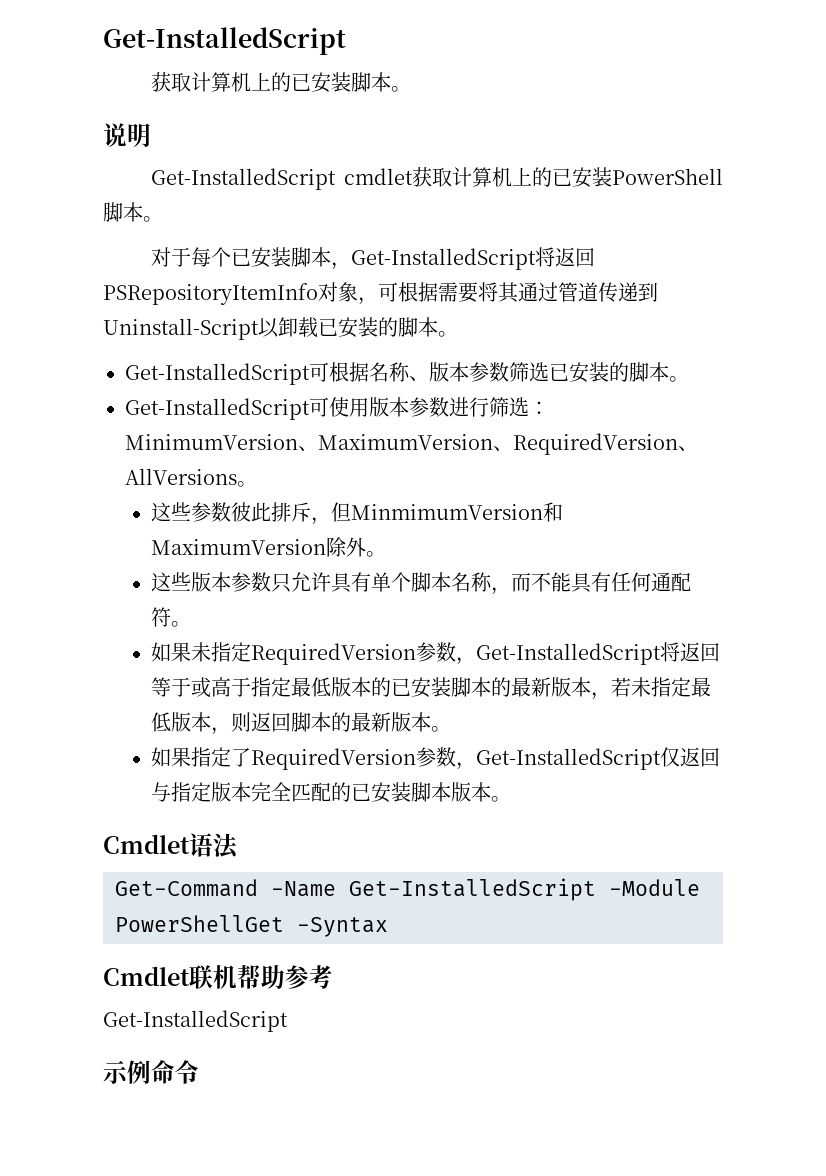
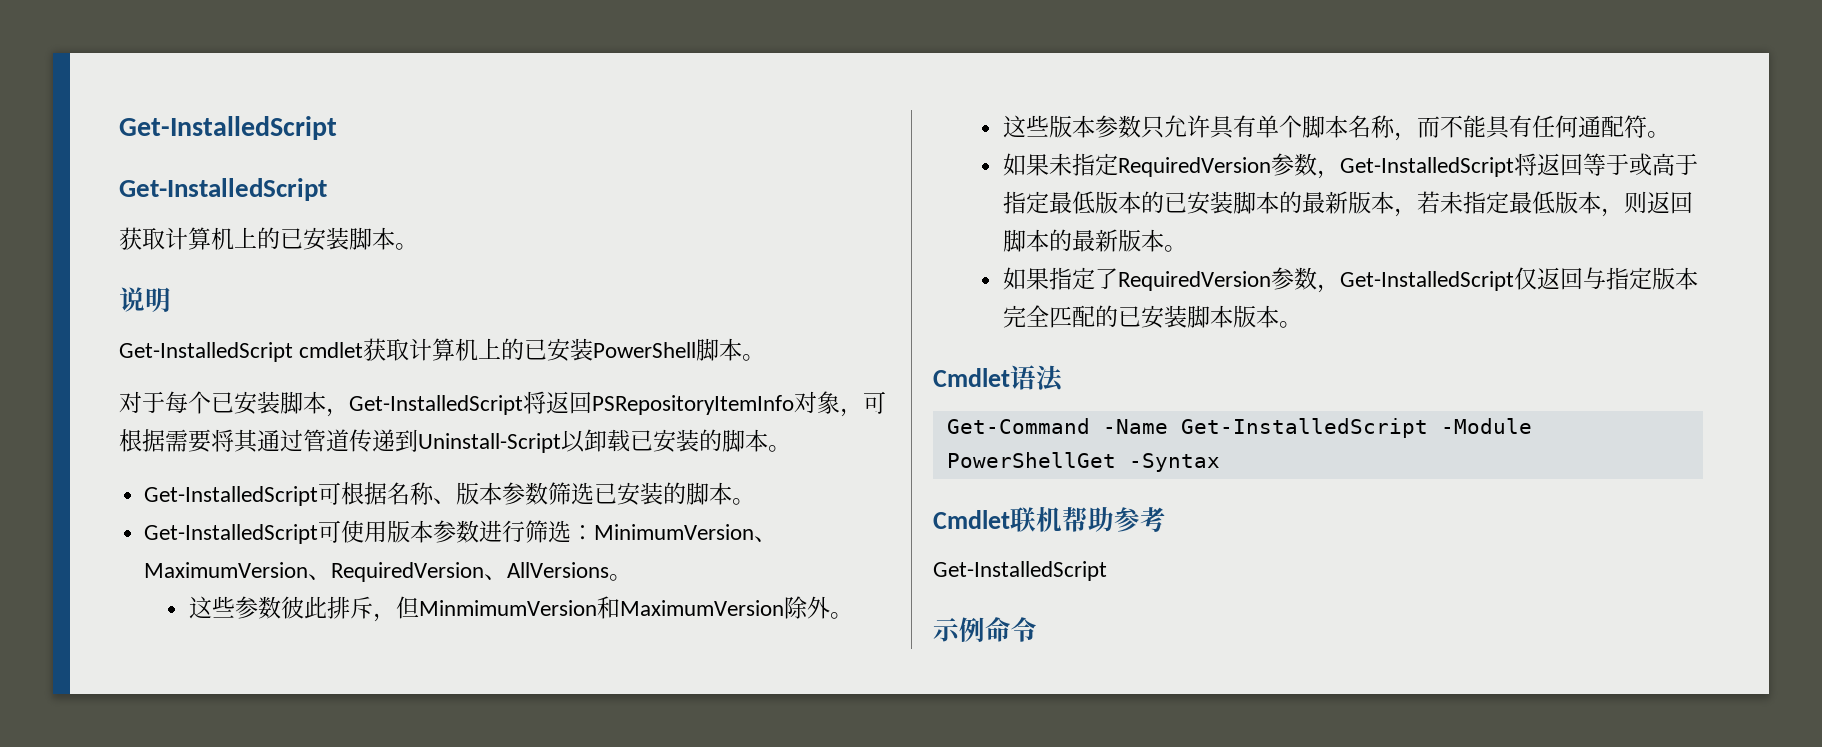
[103,27,346,55] Get-InstalledScript -> [119,116,337,140] [119,178,327,201] Get-InstalledScript // Get-InstalledScript

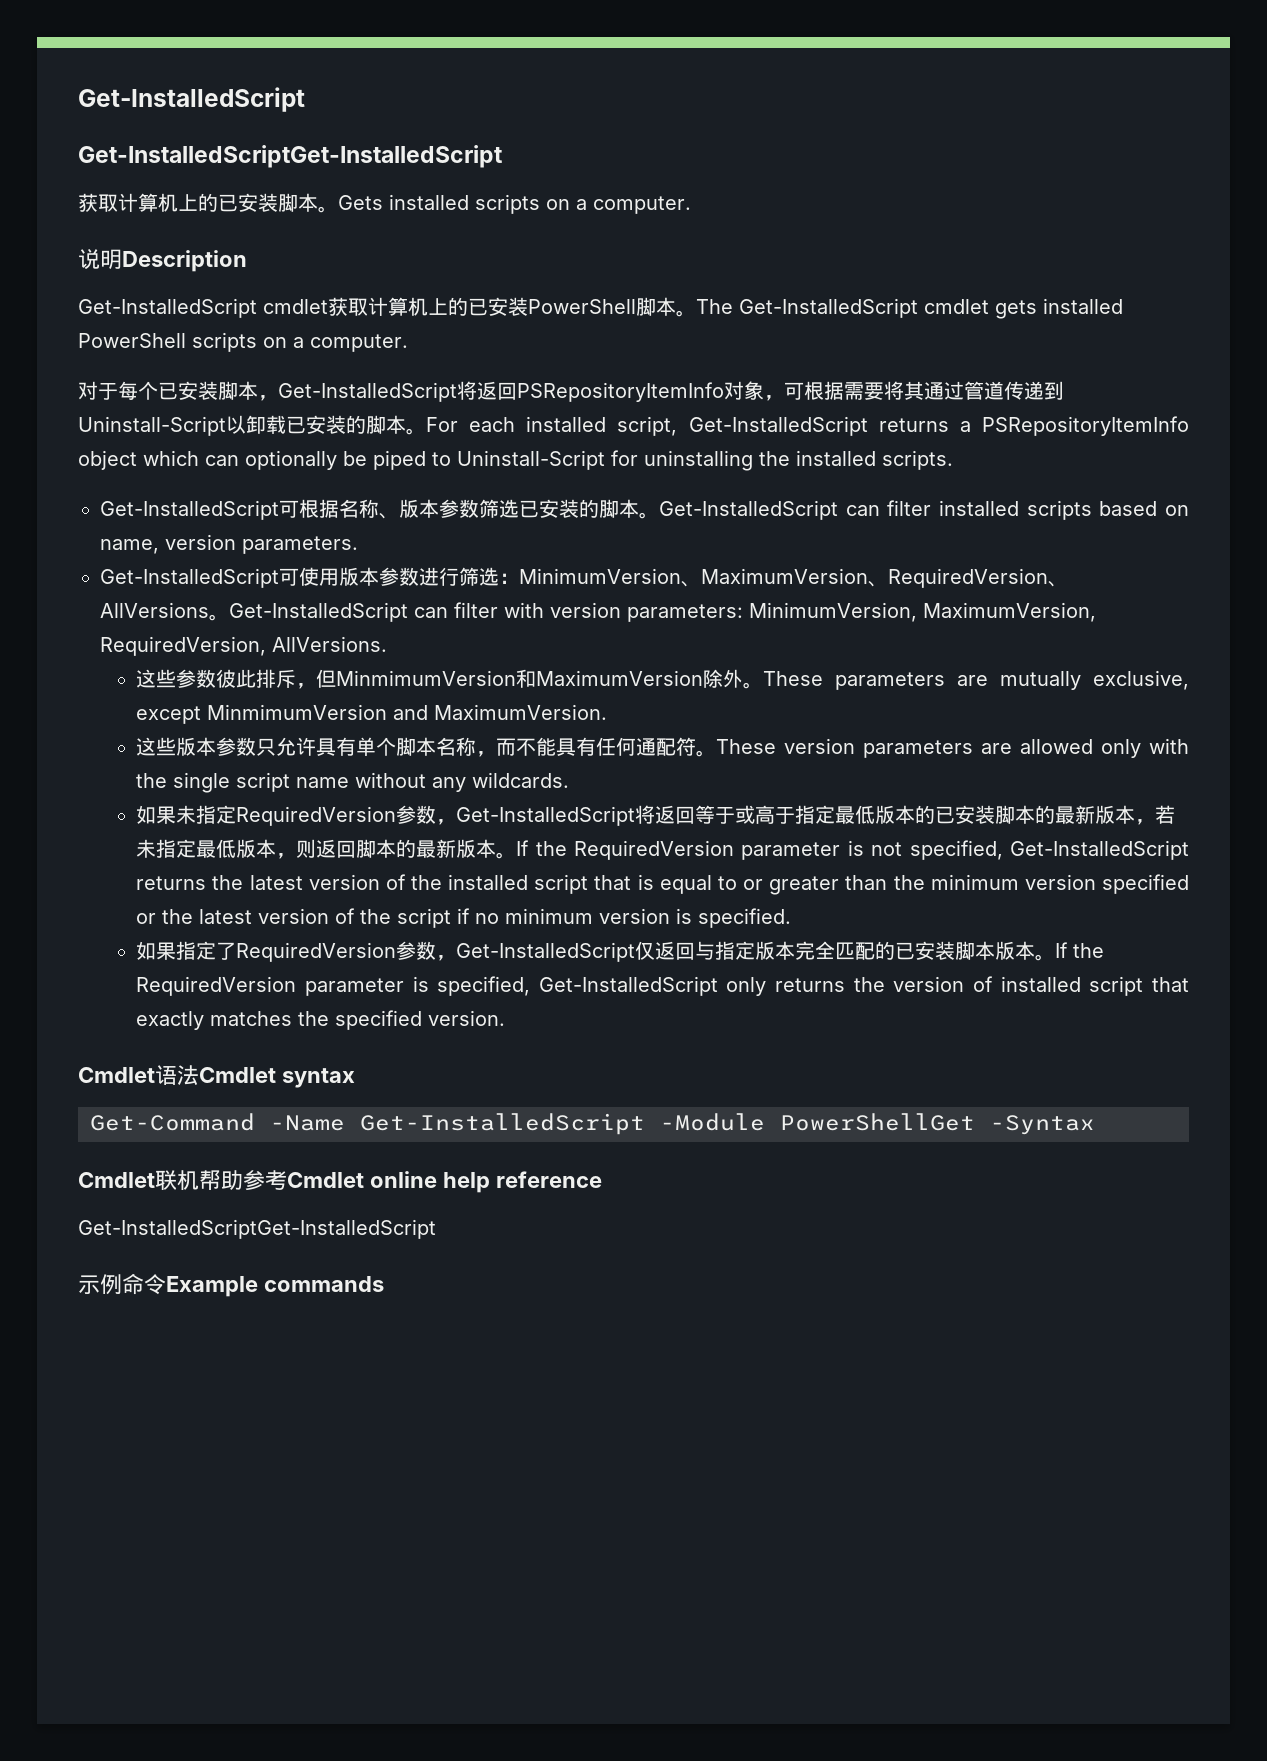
[119,116,337,140] [119,178,327,201] Get-InstalledScript // Get-InstalledScript -> [78,87,305,112] [78,145,503,168] Get-InstalledScript // Get-InstalledScriptGet-InstalledScript
(418, 246) none -> [338,194,691,214] Gets installed scripts on a computer.
(171, 299) none -> [122,250,247,272] Description
(766, 357) none -> [696,298,1123,319] [78,332,408,352] The Get-InstalledScript cmdlet gets installed PowerShell scripts on a computer.
(791, 448) none -> [426,416,1189,436] [78,450,953,471] For each installed script, Get-InstalledScript returns a PSRepositoryItemInfo object which can optionally be piped to Uninstall-Script for uninstalling the installed scripts.
(756, 501) none -> [659,500,1189,520] [100,534,358,554] Get-InstalledScript can filter installed scripts based on name, version parameters.
(633, 577) none -> [229,602,1096,622] [100,636,387,656] Get-InstalledScript can filter with version parameters: MinimumVersion, MaximumVersion, RequiredVersion, AllVersions.
(853, 615) none -> [763,670,1189,690] [136,704,608,724] These parameters are mutually exclusive, except MinmimumVersion and MaximumVersion.
(1670, 134) none -> [716,738,1190,758] [136,772,570,793] These version parameters are allowed only with the single script name without any wildcards.
(1187, 248) none -> [516,840,1189,860] [136,874,1190,895] [136,908,792,928] If the RequiredVersion parameter is not specified, Get-InstalledScript returns the latest version of the installed script that is equal to or greater than the minimum version specified or the latest version of the script if no minimum version is specified.
(1302, 324) none -> [1055,942,1105,958] [136,976,1190,996] [136,1010,506,1030] If the RequiredVersion parameter is specified, Get-InstalledScript only returns the version of installed script that exactly matches the specified version.
(1064, 378) none -> [199,1067,355,1088] Cmdlet syntax
[933,561,1107,581] // Get-InstalledScript -> [287,1171,602,1193] [78,1219,436,1239] Cmdlet online help reference // Get-InstalledScriptGet-InstalledScript
(1037, 629) none -> [166,1276,384,1297] Example commands

